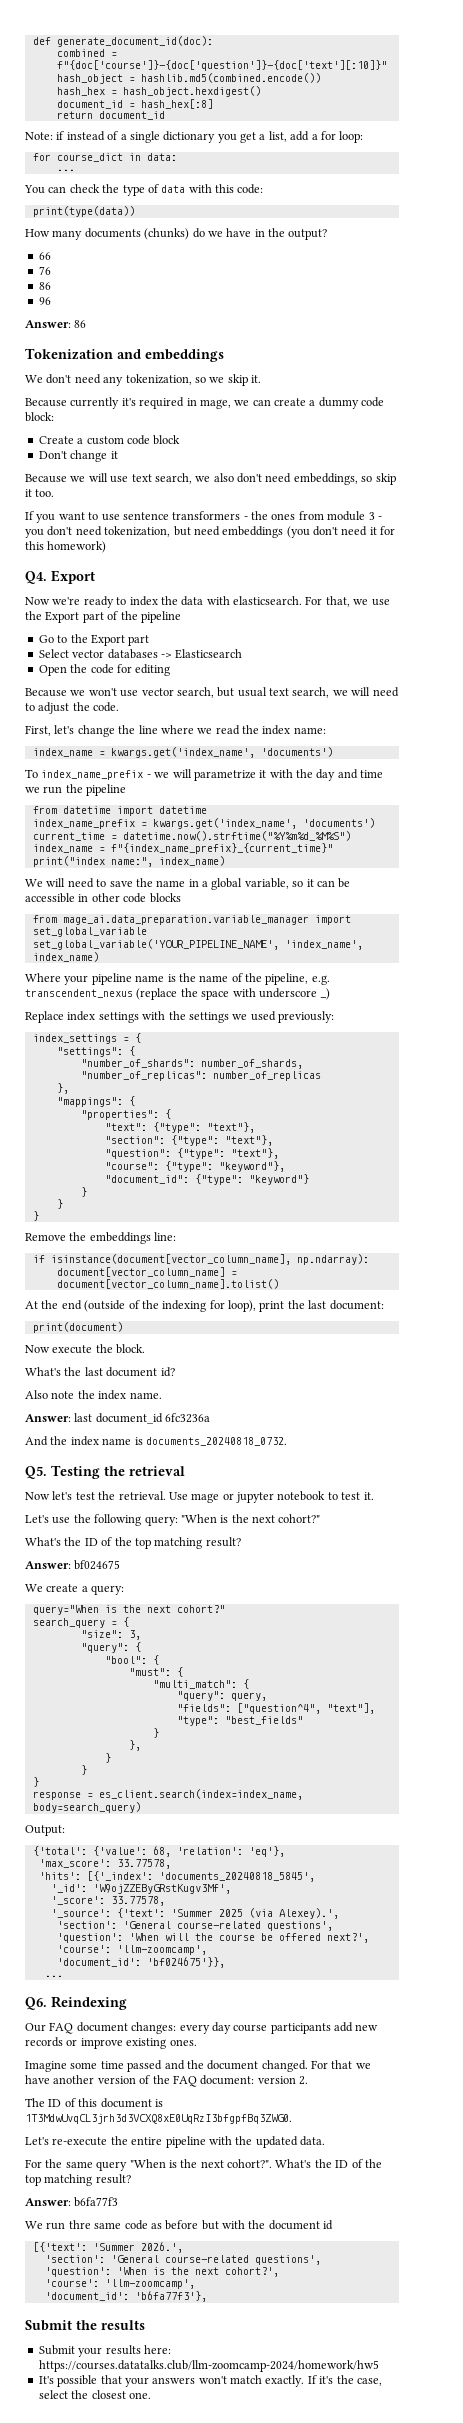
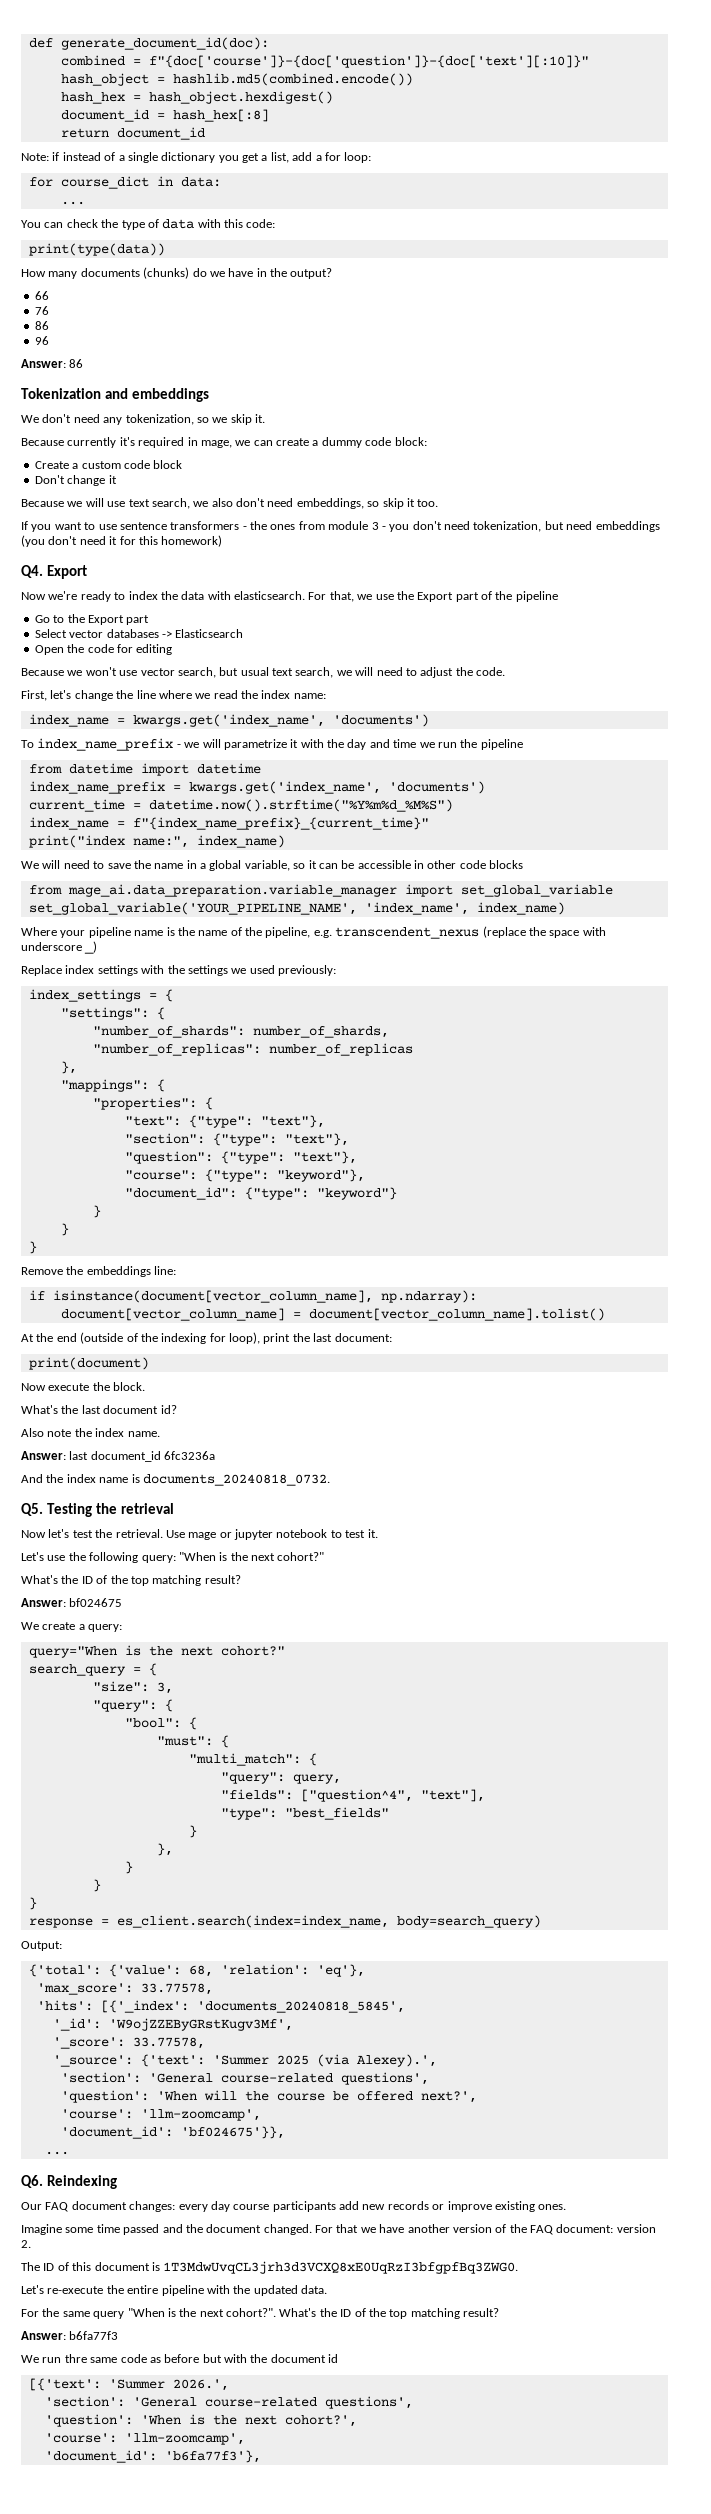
[25,2320,145,2331] [38,2345,171,2357] [38,2360,379,2372] [38,2375,382,2387] [38,2390,151,2399] // Submit the results // Submit your results here: https://courses.datatalks.club/llm-zoomcamp-2024/homework/hw5 // It's possible that your answers won't match exactly. If it's the case, select the closest one. -> (261, 2456) none

